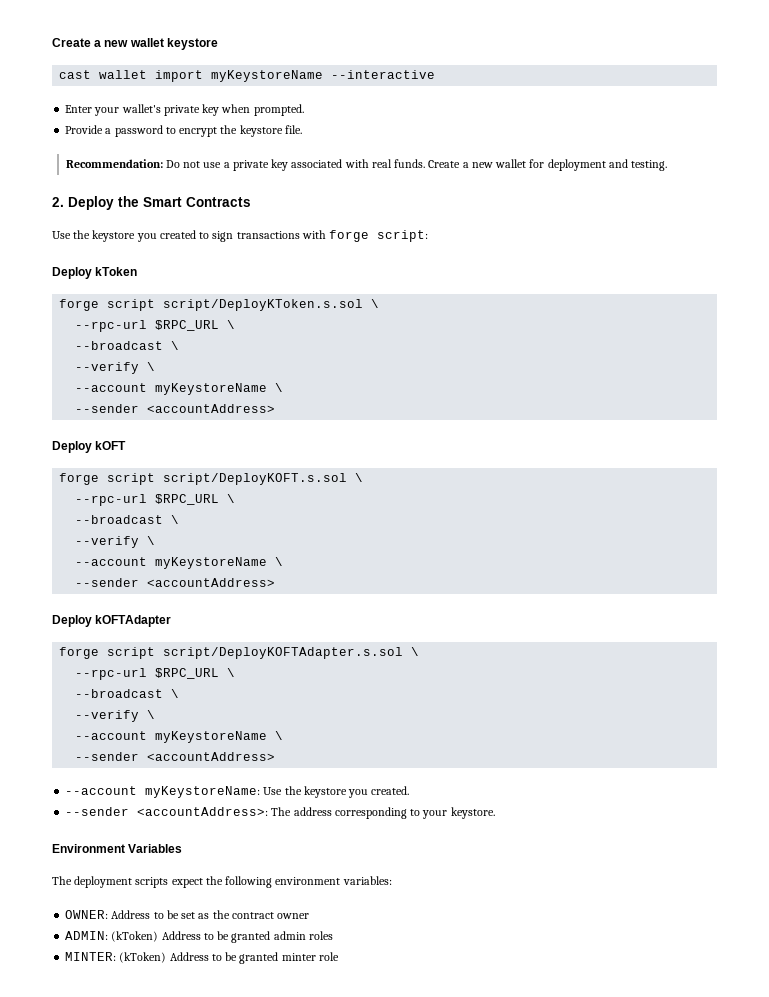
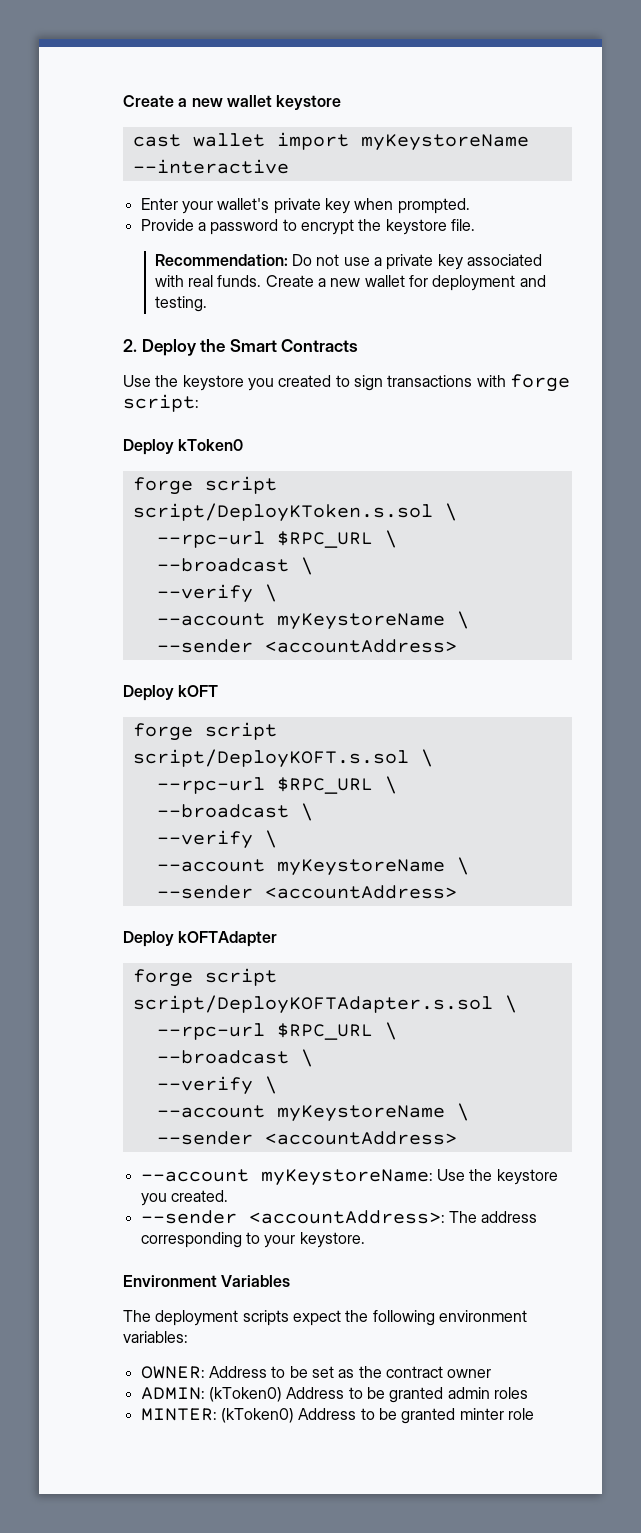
[95,267,138,276] kToken -> [178,439,244,451] kToken0
[111,931,159,942] (kToken) -> [208,1387,282,1402] (kToken0)
[119,952,167,963] (kToken) -> [220,1408,294,1423] (kToken0)

